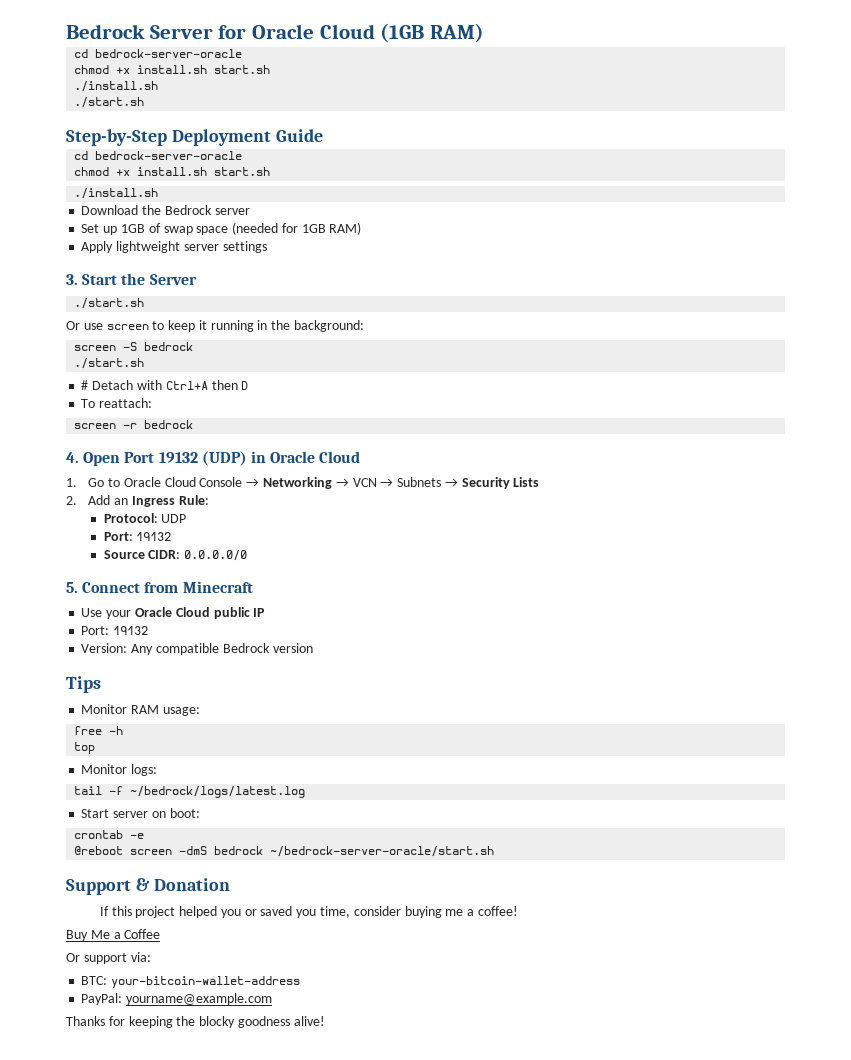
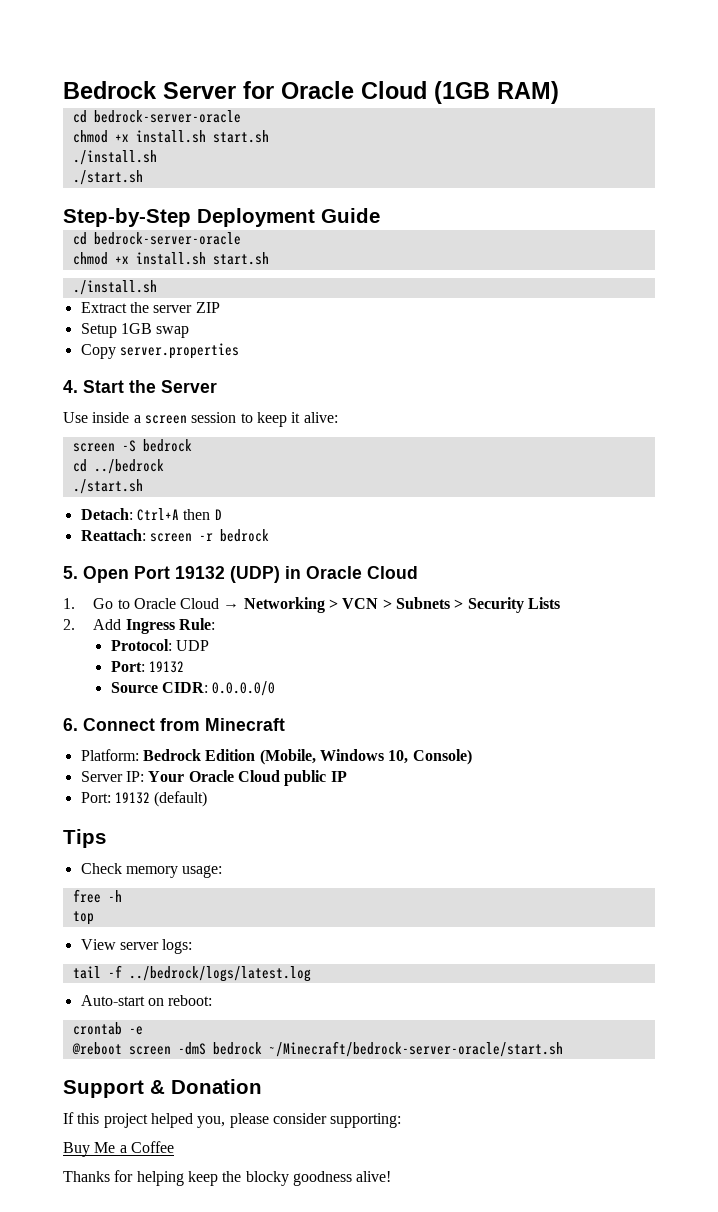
[81,205,250,215] [81,222,362,235] [81,241,267,253] [66,273,197,285] [74,298,145,309] [66,320,365,332] Download the Bedrock server // Set up 1GB of swap space (needed for 1GB RAM) // Apply lightweight server settings // 3. Start the Server // ./start.sh // Or use screen to keep it running in the background: -> [80,302,220,313] [80,323,190,338] [80,343,239,359] [63,380,217,393] [63,412,338,427] Extract the server ZIP // Setup 1GB swap // Copy server.properties // 4. Start the Server // Use inside a screen session to keep it alive:
[74,358,145,369] [81,380,162,390] // ./start.sh // # Detach with -> [72,459,164,474] [72,479,143,494] [80,508,133,520] // cd ../bedrock // ./start.sh // Detach:
[81,398,153,408] To reattach: // -> [80,529,146,541] Reattach:
[66,452,79,463] 4. -> [63,566,78,579] 5.
[199,477,243,487] Console -> (220, 603) none
[335,477,458,487] → VCN → Subnets → -> [329,597,464,609] > VCN > Subnets >
[114,498,129,505] an -> (122, 624) none
[66,582,78,593] 5. -> [63,718,78,731] 6.
[81,608,132,619] Use your -> [80,749,472,765] [80,771,185,782] Platform: Bedrock Edition (Mobile, Windows 10, Console) // Server IP: Your
[81,643,313,655] // Version: Any compatible Bedrock version -> [154,791,208,807] (default)
[81,704,160,714] Monitor RAM -> [80,863,178,878] Check memory
[81,764,128,774] Monitor -> [80,939,159,950] View server
[130,786,306,798] [81,808,200,818] ~/bedrock/logs/latest.log // Start server on boot: -> [128,966,311,982] [80,995,213,1006] ../bedrock/logs/latest.log // Auto-start on reboot:
[270,846,495,857] ~/bedrock-server-oracle/start.sh -> [268,1041,563,1057] ~/Minecraft/bedrock-server-oracle/start.sh
[220,906,518,918] [66,929,161,941] [66,952,151,964] [81,976,301,988] [81,993,273,1005] you or saved you time, consider buying me a coffee! // Buy Me a Coffee // Or support via: // BTC: your-bitcoin-wallet-address // PayPal: yourname@example.com -> [197,1113,402,1128] [63,1141,174,1157] you, please consider supporting: // Buy Me a Coffee
[128,1016,173,1028] keeping -> [136,1171,218,1186] helping keep

